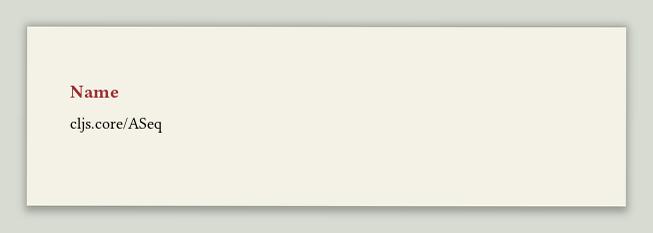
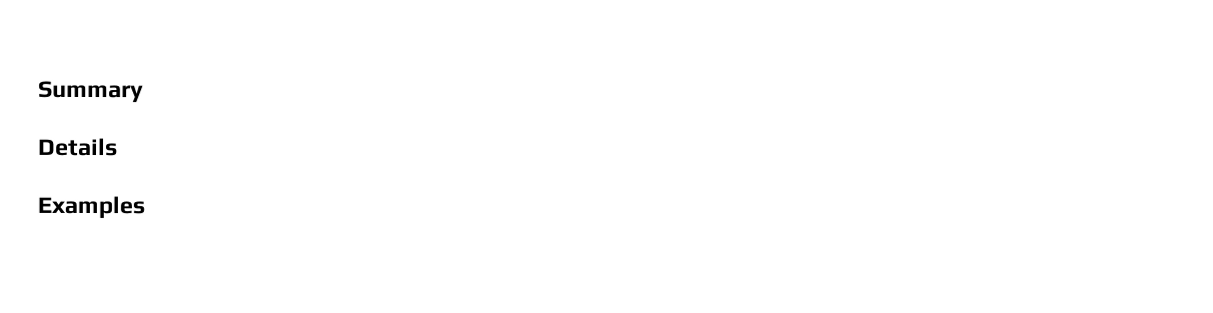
[70,85,120,98] [69,117,163,133] Name // cljs.core/ASeq -> [38,80,144,103] [38,137,118,157] [37,195,145,219] Summary // Details // Examples

